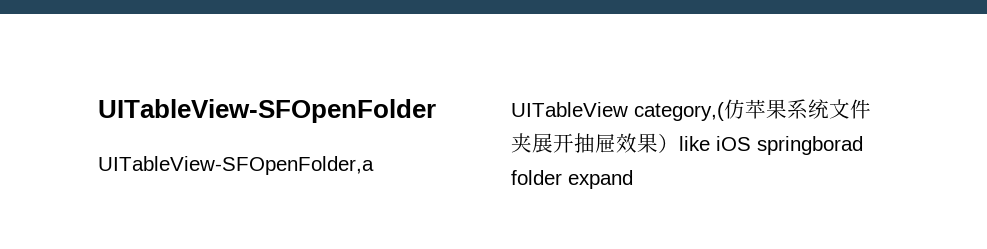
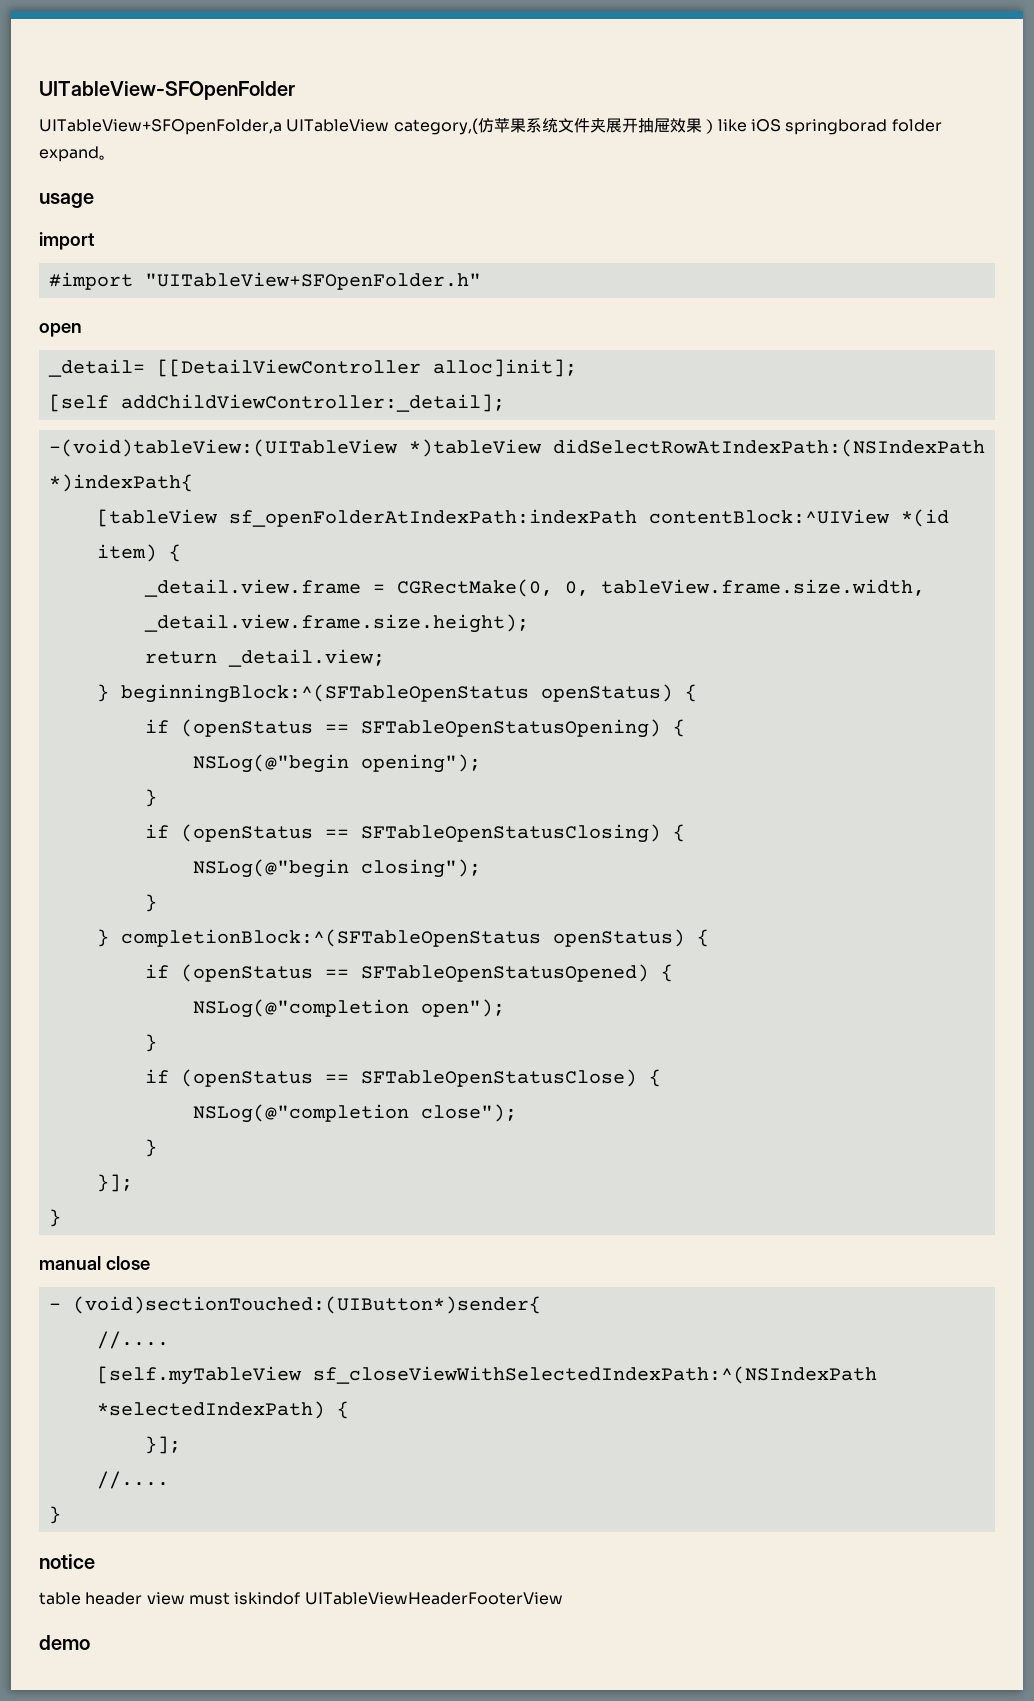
[98,156,374,175] UITableView-SFOpenFolder,a -> [39,119,282,135] UITableView+SFOpenFolder,a
(633, 179) none -> [99,155,115,160] [39,193,94,208] [39,232,95,250] [48,272,481,290] [39,323,82,337] [47,359,577,377] [48,394,505,412] [48,439,985,457] [48,474,193,492] [96,509,949,527] [96,544,181,562] [143,579,925,597] [143,614,529,633] [144,649,385,667] [96,684,697,703] [144,719,685,738] [192,754,481,773] [144,789,157,807] [144,824,685,843] [192,859,481,878] [144,894,157,912] [96,929,709,947] [144,964,673,982] [192,999,505,1018] [144,1034,157,1052] [144,1069,661,1087] [192,1104,517,1123] [144,1139,157,1157] [96,1174,133,1192] [48,1209,61,1227] [39,1256,150,1270] [48,1296,541,1314] [96,1331,169,1349] [96,1366,877,1385] [96,1401,349,1419] [144,1436,181,1454] [96,1471,169,1489] [48,1506,61,1524] [39,1554,95,1569] [39,1592,563,1605] [39,1635,90,1650] 。 // usage // import // #import "UITableView+SFOpenFolder.h" // open // _detail= [[DetailViewController alloc]init]; // [self addChildViewController:_detail]; // -(void)tableView:(UITableView *)tableView didSelectRowAtIndexPath:(NSIndexPath *)indexPath{ // [tableView sf_openFolderAtIndexPath:indexPath contentBlock:^UIView *(id item) { // _detail.view.frame = CGRectMake(0, 0, tableView.frame.size.width, _detail.view.frame.size.height); // return _detail.view; // } beginningBlock:^(SFTableOpenStatus openStatus) { // if (openStatus == SFTableOpenStatusOpening) { // NSLog(@"begin opening"); // } // if (openStatus == SFTableOpenStatusClosing) { // NSLog(@"begin closing"); // } // } completionBlock:^(SFTableOpenStatus openStatus) { // if (openStatus == SFTableOpenStatusOpened) { // NSLog(@"completion open"); // } // if (openStatus == SFTableOpenStatusClose) { // NSLog(@"completion close"); // } // }]; // } // manual close // - (void)sectionTouched:(UIButton*)sender{ // //.... // [self.myTableView sf_closeViewWithSelectedIndexPath:^(NSIndexPath *selectedIndexPath) { // }]; // //.... // } // notice // table header view must iskindof UITableViewHeaderFooterView // demo

